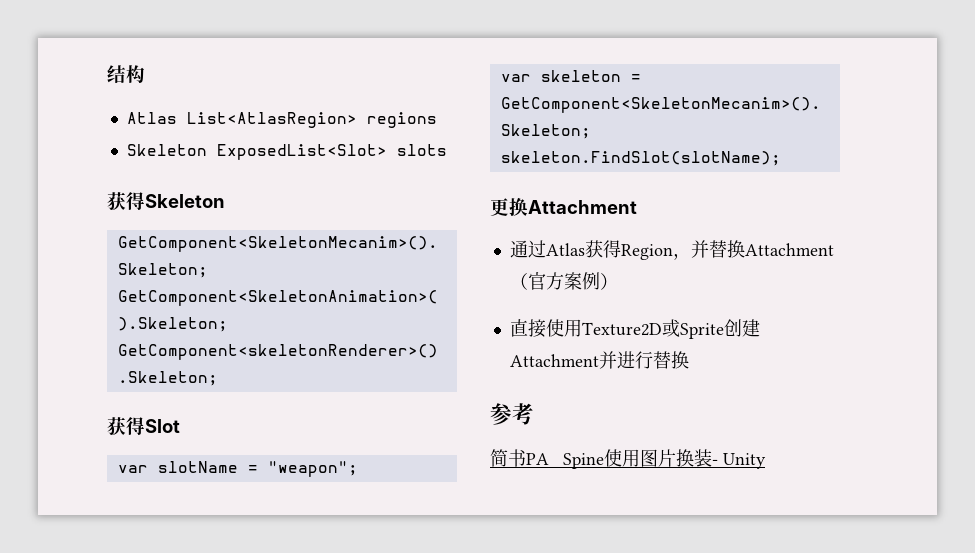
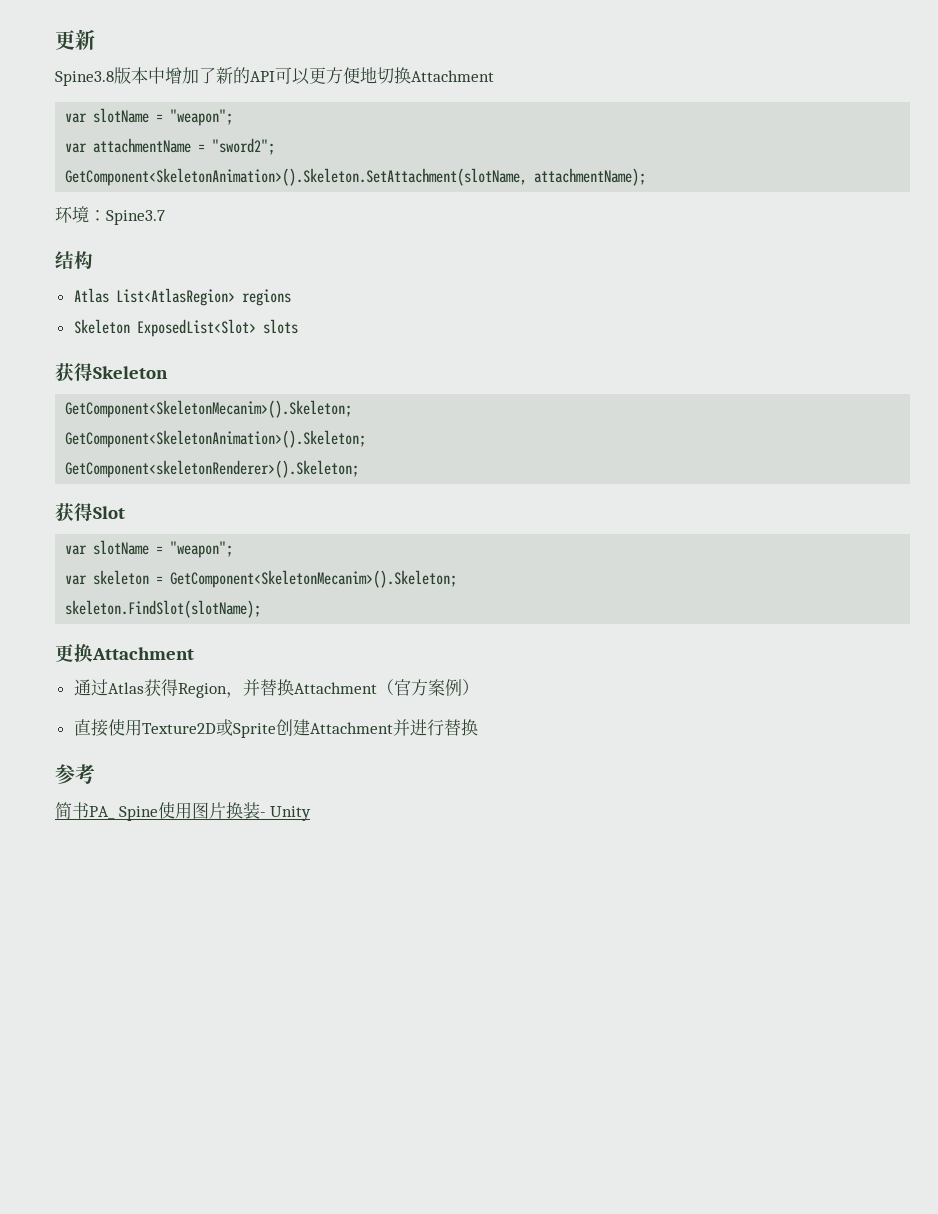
(107, 74) none -> [55,29,95,50] [55,67,494,86] [65,108,234,126] [65,138,276,155] [65,168,647,186] [55,206,165,225] 更新 // Spine3.8版本中增加了新的API可以更方便地切换Attachment // var slotName = "weapon"; // var attachmentName = "sword2"; // GetComponent<SkeletonAnimation>().Skeleton.SetAttachment(slotName, attachmentName); // 环境：Spine3.7 //

